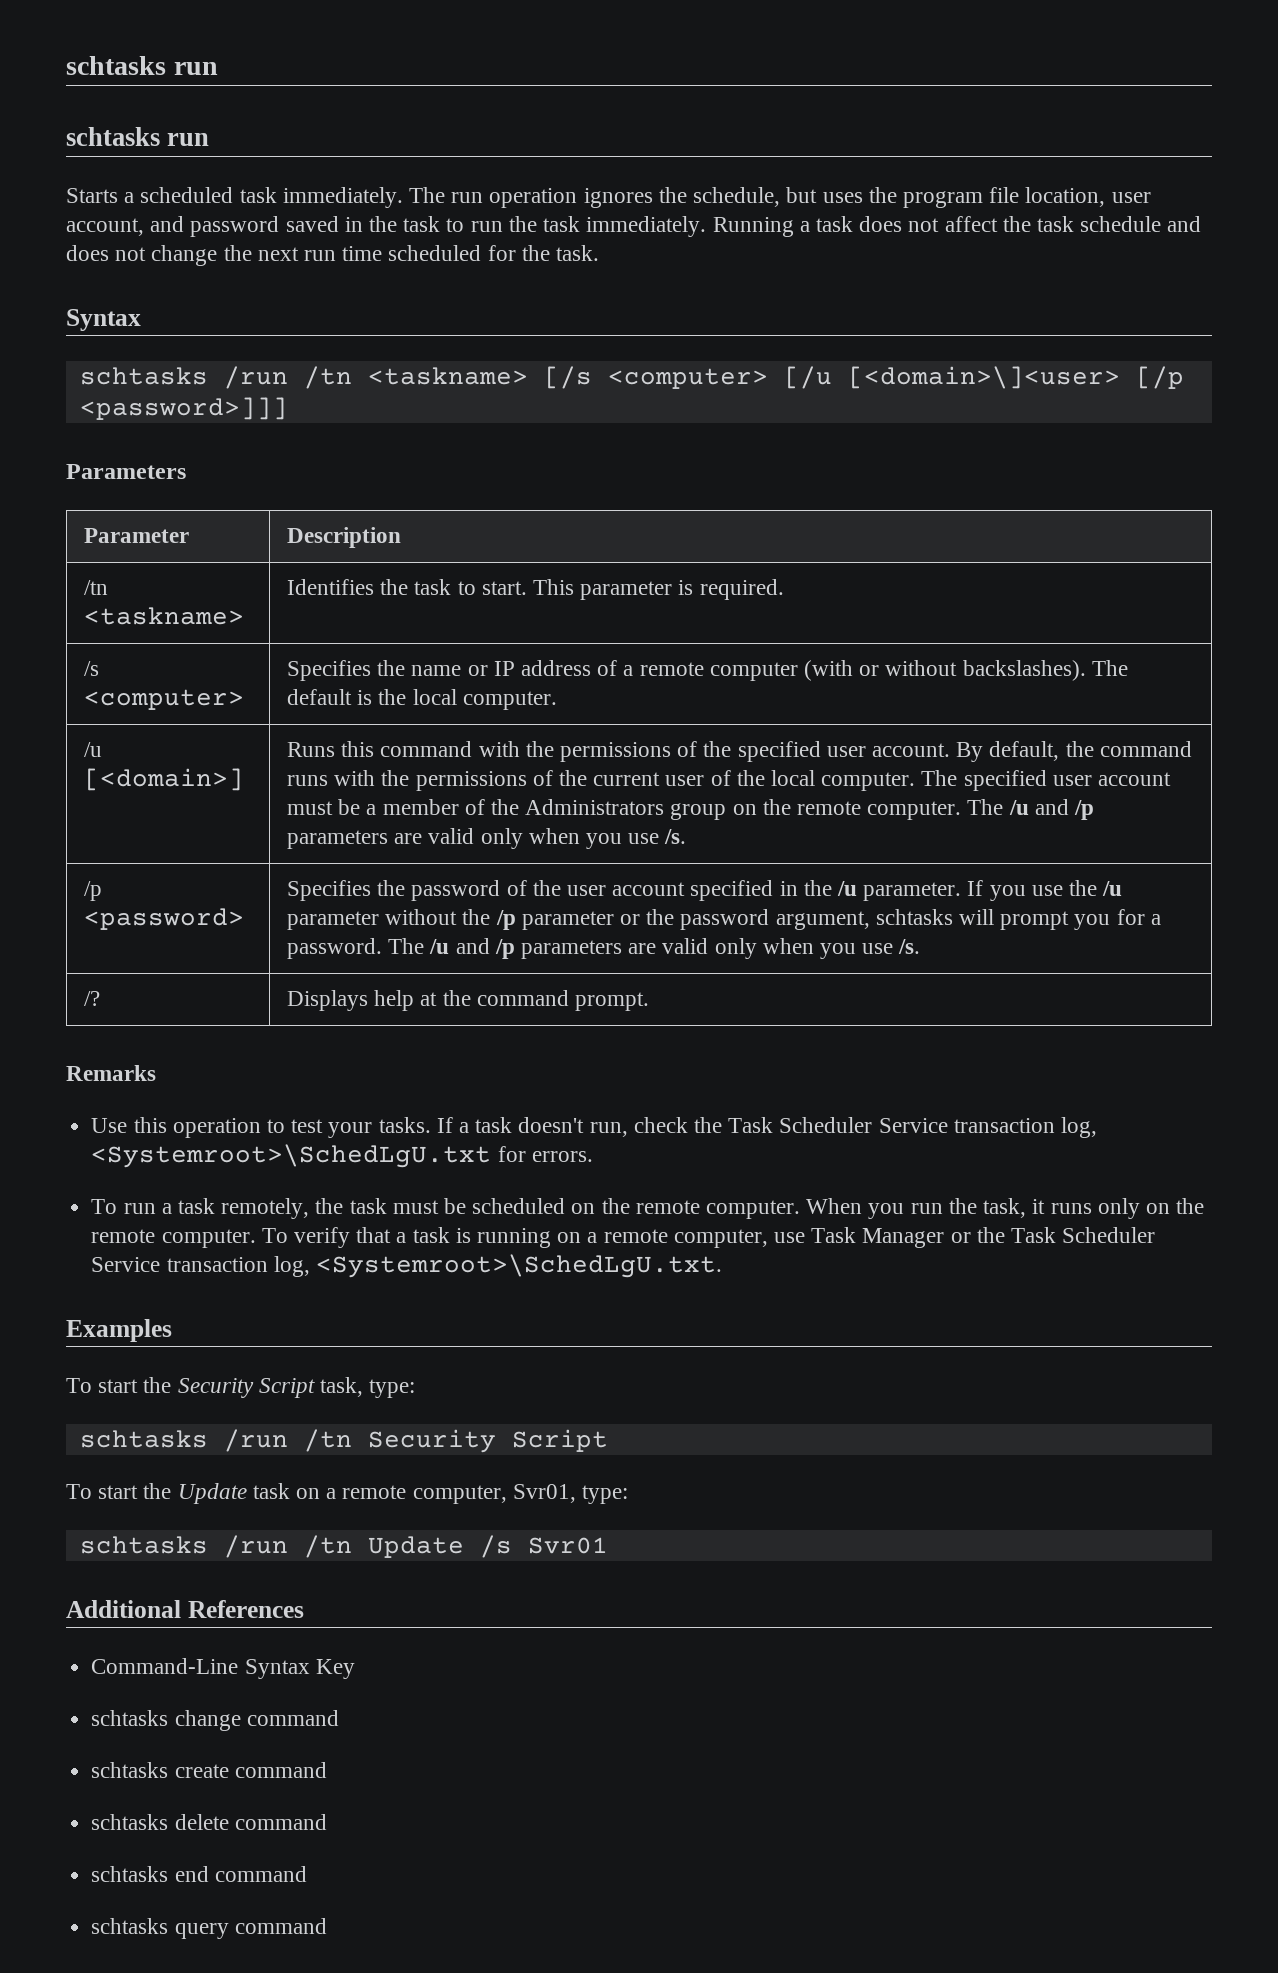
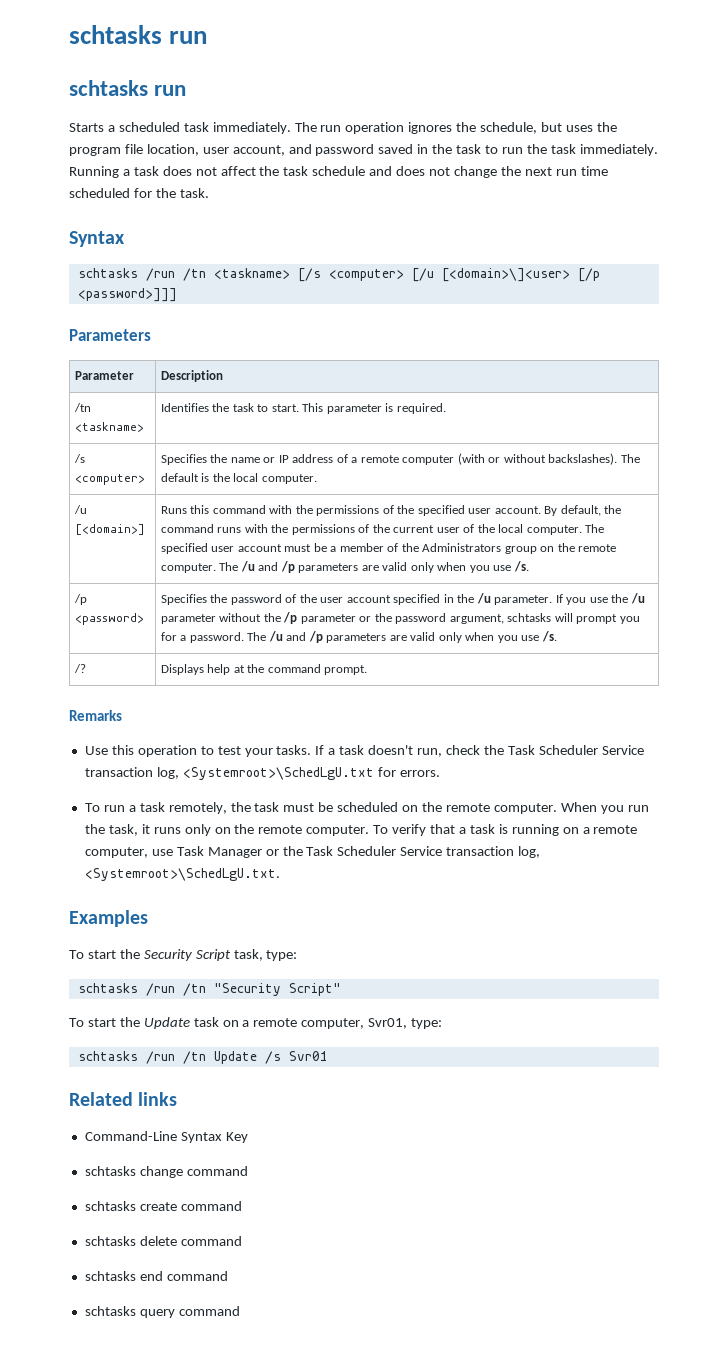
[367,1429,608,1453] Security Script -> [213,983,341,996] "Security Script"
[66,1600,304,1618] Additional References -> [69,1092,178,1106] Related links

